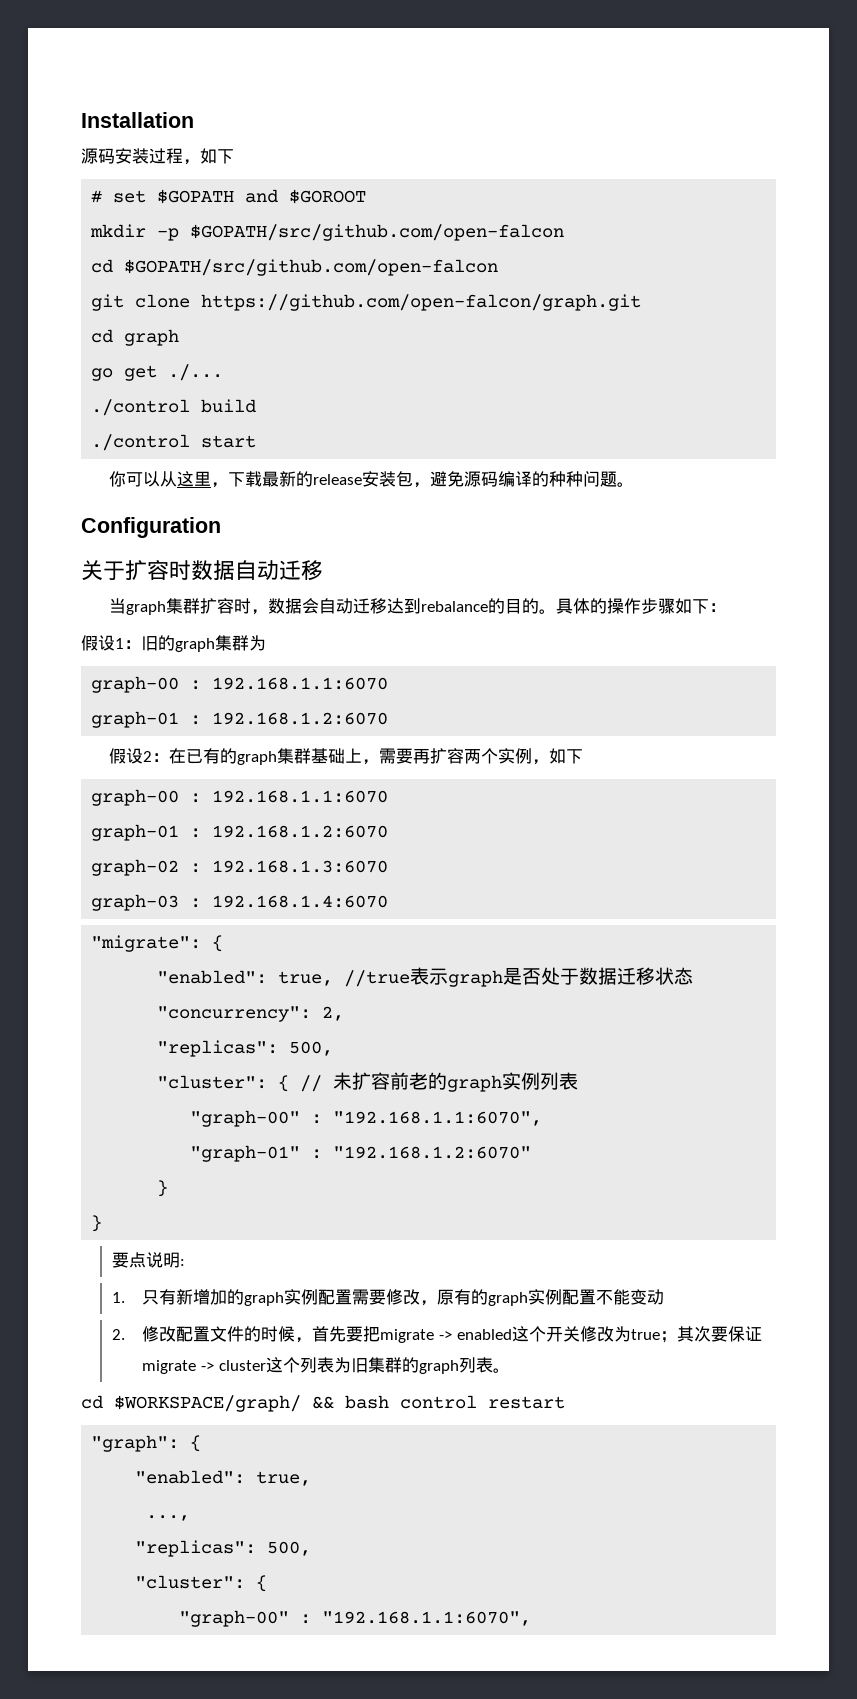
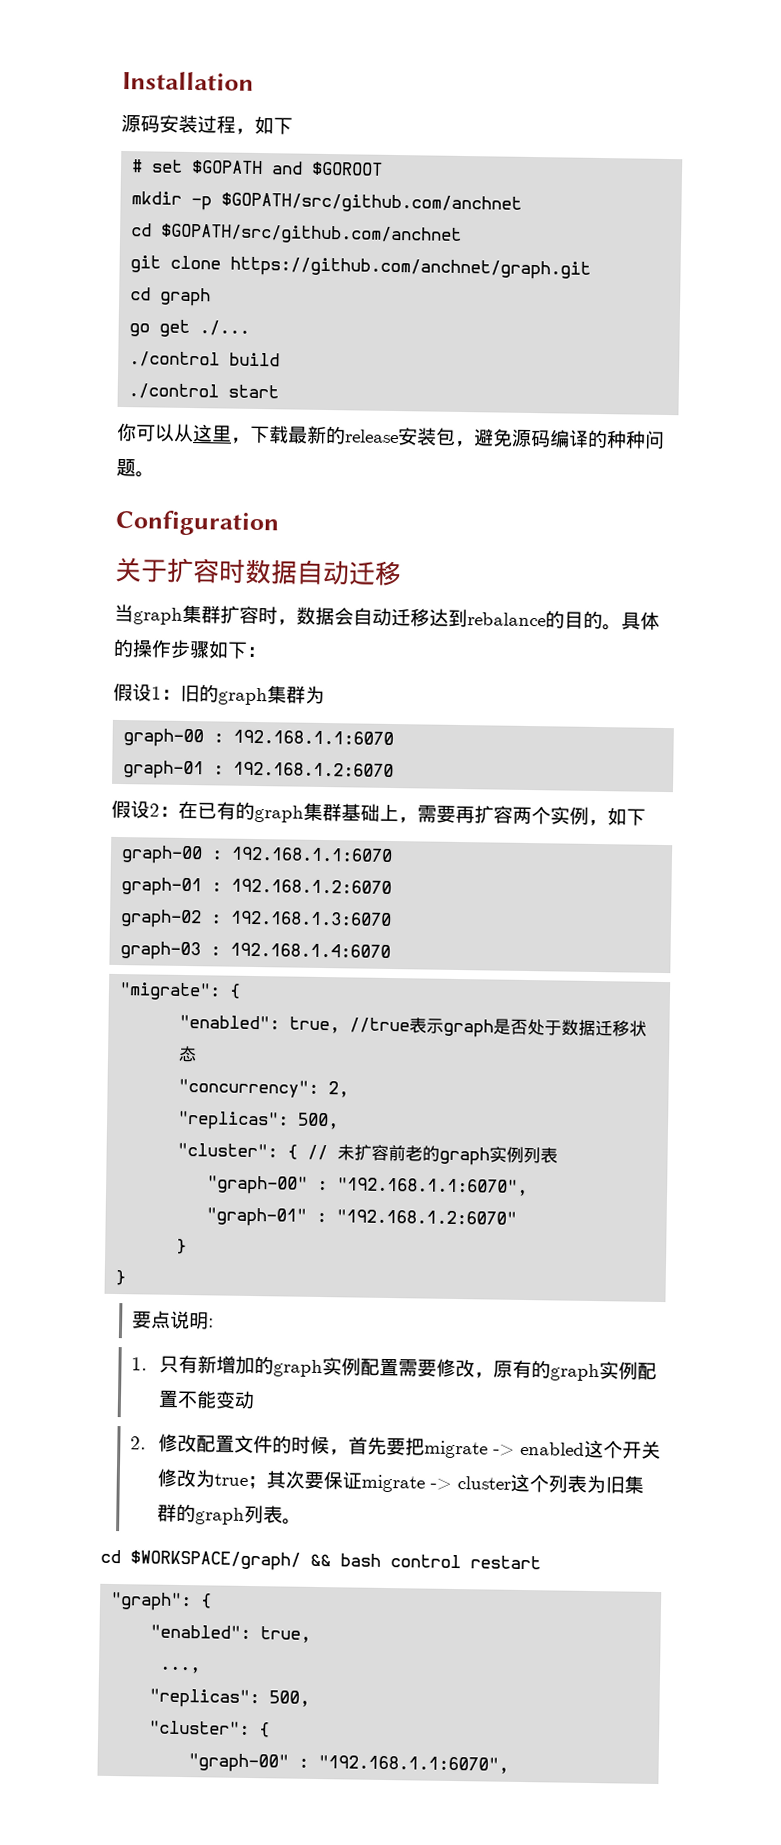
[190,224,565,241] [91,259,499,276] $GOPATH/src/github.com/open-falcon // cd $GOPATH/src/github.com/open-falcon -> [221,192,523,214] [131,223,463,245] $GOPATH/src/github.com/anchnet // cd $GOPATH/src/github.com/anchnet
[201,294,642,311] https://github.com/open-falcon/graph.git -> [230,256,592,280] https://github.com/anchnet/graph.git

